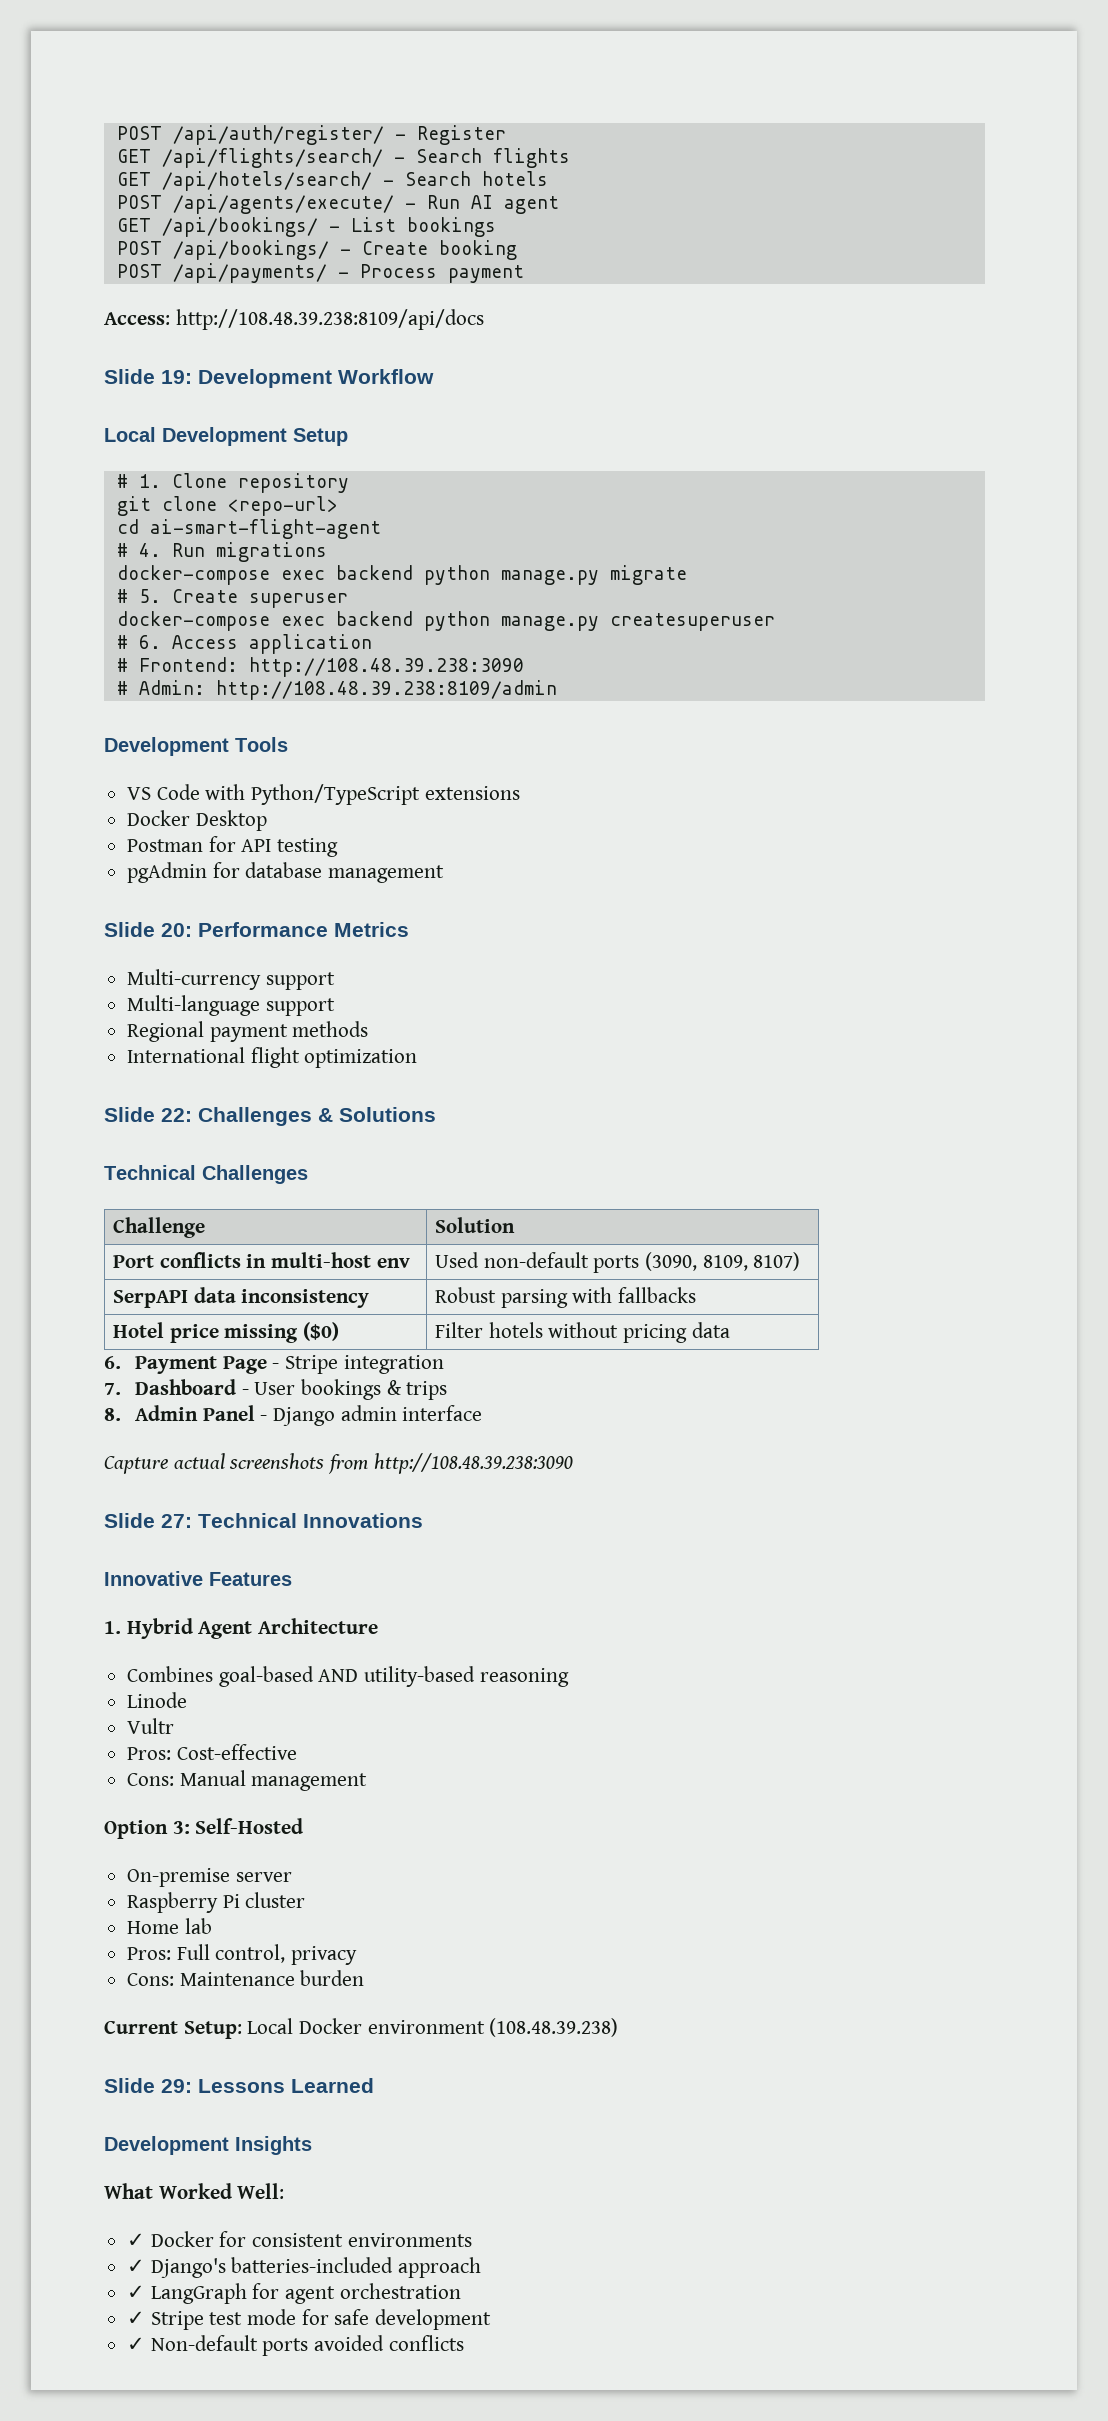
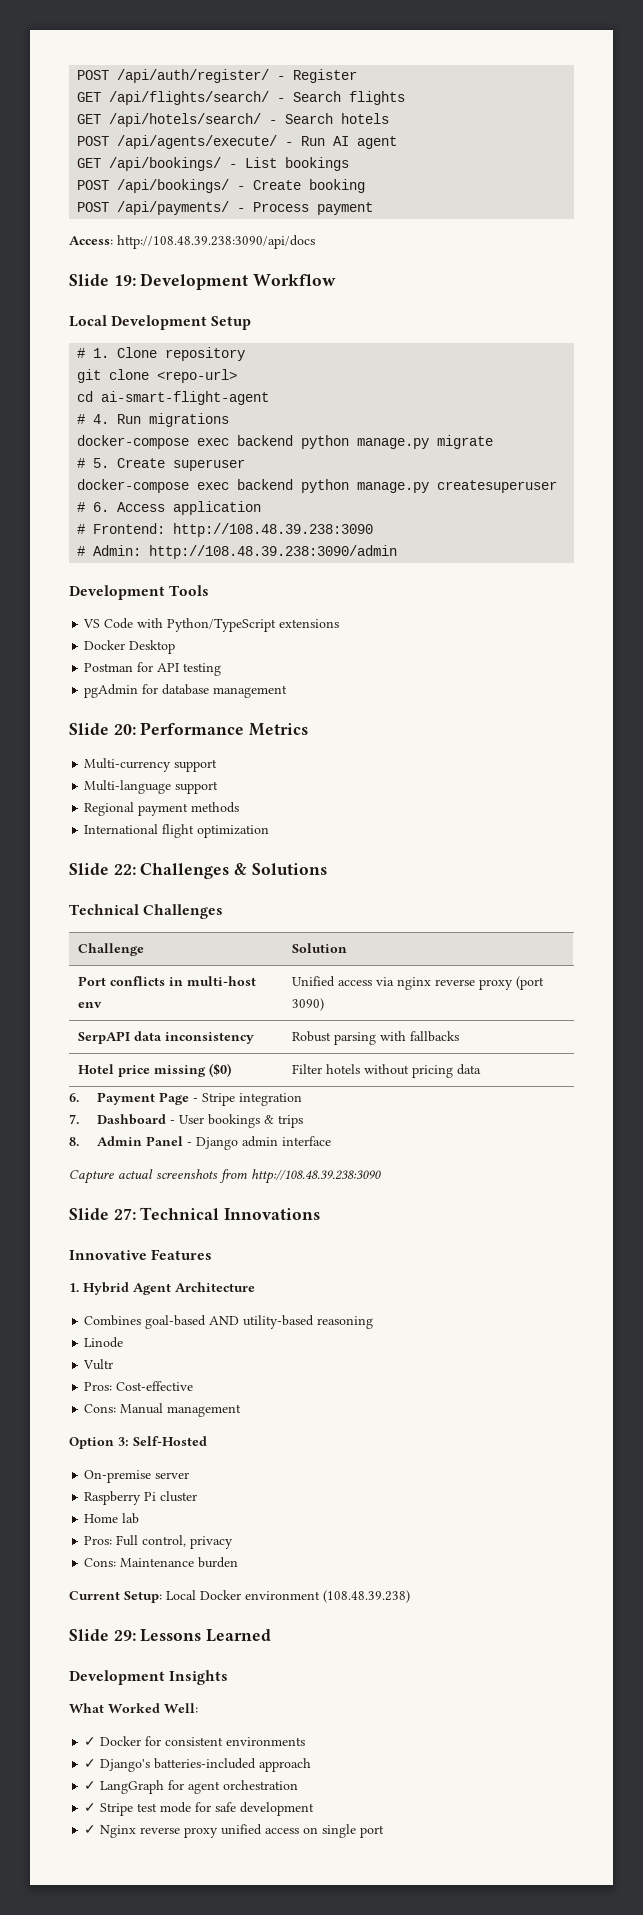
[175,309,484,330] http://108.48.39.238:8109/api/docs -> [117,235,315,249] http://108.48.39.238:3090/api/docs
[215,680,557,700] http://108.48.39.238:8109/admin -> [149,545,398,559] http://108.48.39.238:3090/admin
[434,1252,801,1273] Used non-default ports (3090, 8109, 8107) -> [292,976,545,990] [292,998,325,1011] Unified access via nginx reverse proxy (port 3090)
[150,2335,464,2356] Non-default ports avoided conflicts -> [100,1824,385,1838] Nginx reverse proxy unified access on single port

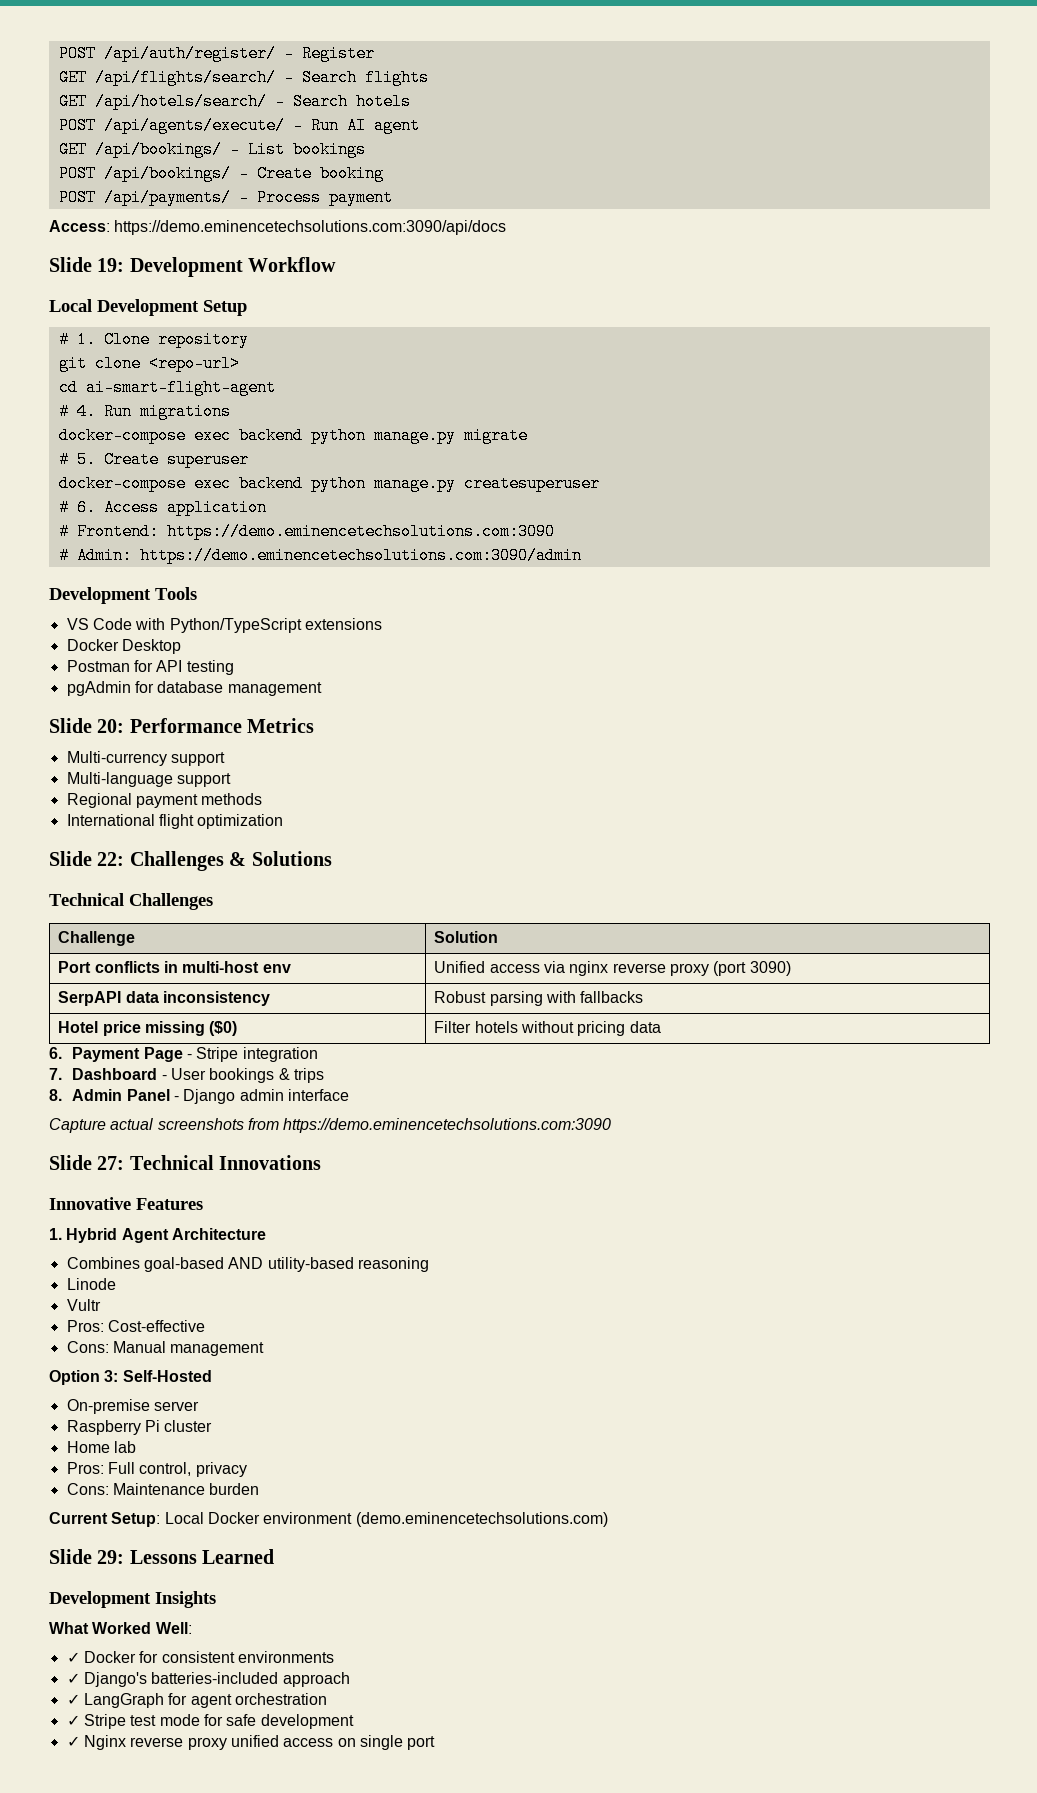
[117,235,315,249] http://108.48.39.238:3090/api/docs -> [114,220,507,235] https://demo.eminencetechsolutions.com:3090/api/docs
[173,523,374,537] http://108.48.39.238:3090 -> [166,523,555,540] https://demo.eminencetechsolutions.com:3090
[149,545,398,559] http://108.48.39.238:3090/admin -> [139,547,582,564] https://demo.eminencetechsolutions.com:3090/admin
[251,1169,381,1184] http://108.48.39.238:3090 -> [283,1118,612,1133] https://demo.eminencetechsolutions.com:3090
[323,1590,410,1603] (108.48.39.238) -> [355,1512,608,1527] (demo.eminencetechsolutions.com)

